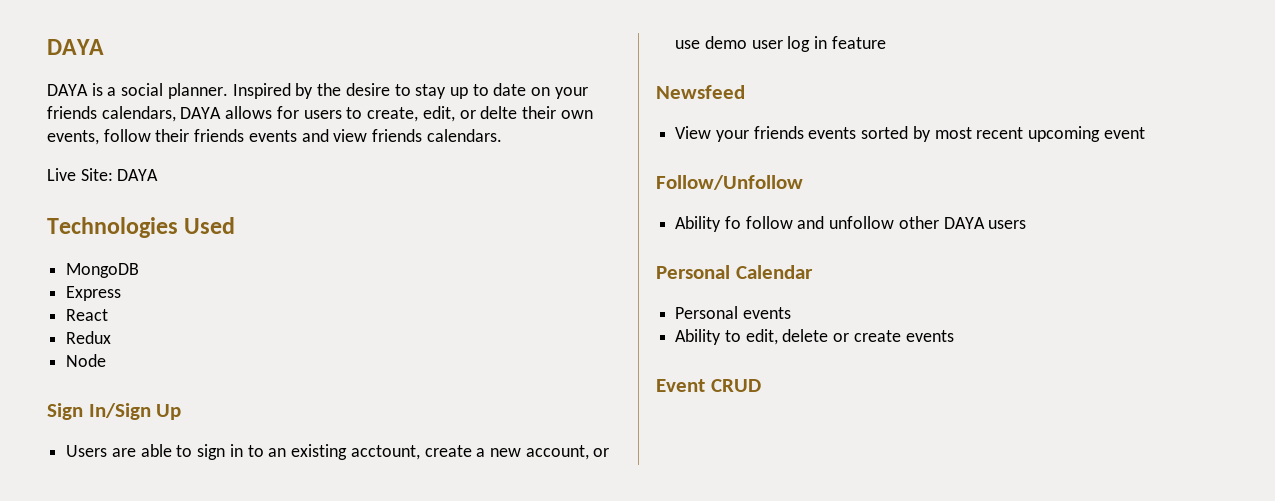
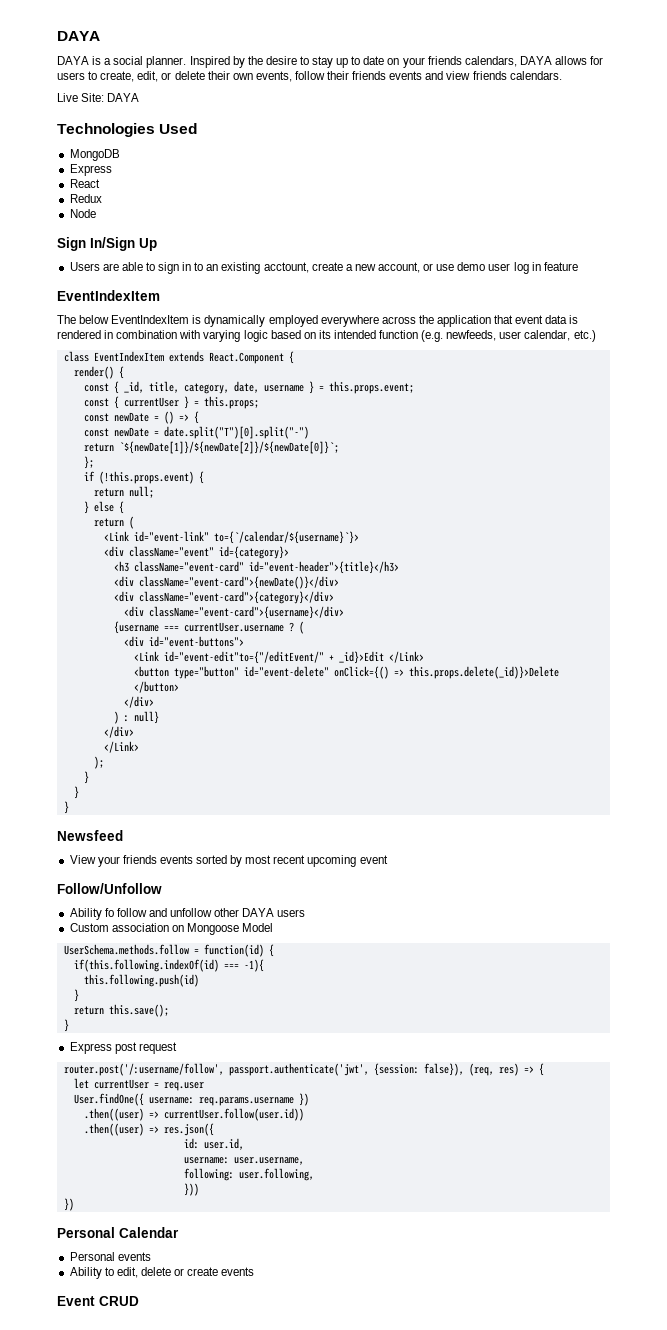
[480,106,518,119] delte -> [174,71,205,80] delete
(886, 42) none -> [57,290,160,301] [57,315,579,327] [57,330,596,342] [63,351,294,364] [73,366,124,379] [83,381,414,394] [83,396,259,409] [83,411,199,424] [83,426,309,439] [83,441,339,454] [83,456,94,469] [83,471,204,484] [93,486,154,498] [83,501,124,514] [93,516,134,529] [103,531,359,544] [103,546,289,559] [113,561,399,574] [113,576,339,589] [113,591,334,604] [123,606,344,619] [113,621,304,634] [123,636,244,647] [133,651,424,664] [133,666,559,679] [133,681,179,693] [123,696,154,708] [113,711,159,724] [103,726,134,738] [103,741,139,753] [93,756,104,769] [83,771,89,784] [73,786,79,799] [63,801,69,814] // EventIndexItem // The below EventIndexItem is dynamically employed everywhere across the application that event data is rendered in combination with varying logic based on its intended function (e.g. newfeeds, user calendar, etc.) // class EventIndexItem extends React.Component { // render() { // const { _id, title, category, date, username } = this.props.event; // const { currentUser } = this.props; // const newDate = () => { // const newDate = date.split("T")[0].split("-") // return `${newDate[1]}/${newDate[2]}/${newDate[0]}`; // }; // if (!this.props.event) { // return null; // } else { // return ( // <Link id="event-link" to={`/calendar/${username}`}> // <div className="event" id={category}> // <h3 className="event-card" id="event-header">{title}</h3> // <div className="event-card">{newDate()}</div> // <div className="event-card">{category}</div> // <div className="event-card">{username}</div> // {username === currentUser.username ? ( // <div id="event-buttons"> // <Link id="event-edit"to={"/editEvent/" + _id}>Edit </Link> // <button type="button" id="event-delete" onClick={() => this.props.delete(_id)}>Delete </button> // </div> // ) : null} // </div> // </Link> // ); // } // } // }
(1027, 224) none -> [69,923,274,935] [63,944,274,957] [73,959,264,972] [83,974,199,987] [73,989,79,1002] [73,1004,169,1017] [63,1019,69,1032] [69,1042,177,1054] [63,1063,544,1076] [73,1078,204,1091] [73,1093,309,1106] [83,1108,304,1121] [83,1123,214,1136] [183,1138,244,1150] [183,1157,304,1165] [183,1168,314,1181] [183,1183,199,1196] [63,1198,74,1211] // Custom association on Mongoose Model // UserSchema.methods.follow = function(id) { // if(this.following.indexOf(id) === -1){ // this.following.push(id) // } // return this.save(); // } // Express post request // router.post('/:username/follow', passport.authenticate('jwt', {session: false}), (req, res) => { // let currentUser = req.user // User.findOne({ username: req.params.username }) // .then((user) => currentUser.follow(user.id)) // .then((user) => res.json({ // id: user.id, // username: user.username, // following: user.following, // })) // })

